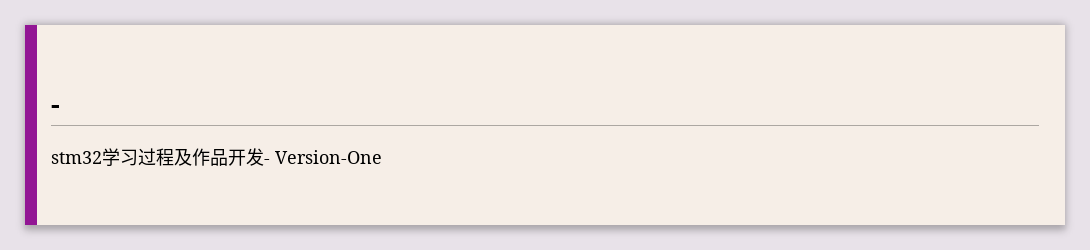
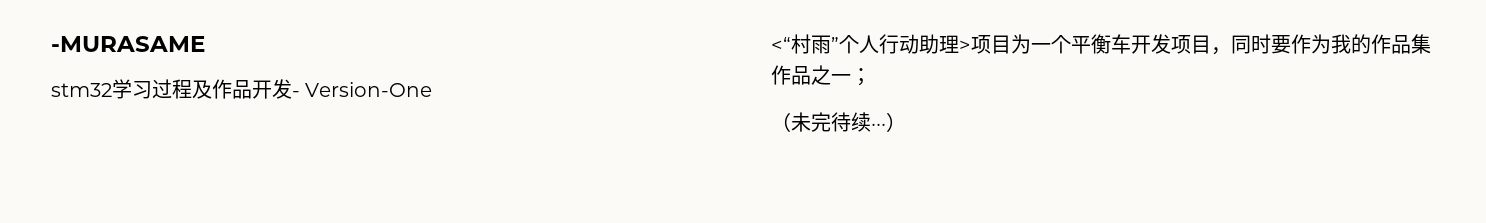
[51,105,60,114] - -> [51,36,205,52] -MURASAME
(382, 157) none -> [771,34,1431,55] [771,65,871,86] [771,112,906,132] // <“村雨”个人行动助理>项目为一个平衡车开发项目，同时要作为我的作品集作品之一； // （未完待续···）

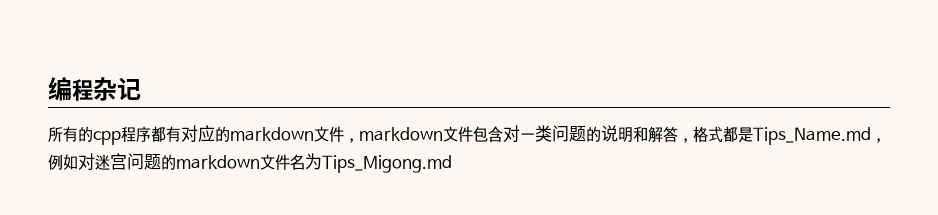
[51,36,205,52] [51,79,433,99] [771,34,1431,55] [771,65,871,86] [771,112,906,132] -MURASAME // stm32学习过程及作品开发- Version-One // <“村雨”个人行动助理>项目为一个平衡车开发项目，同时要作为我的作品集作品之一； // （未完待续···） -> [48,77,141,101] [48,125,886,145] [48,153,452,173] 编程杂记 // 所有的cpp程序都有对应的markdown文件，markdown文件包含对一类问题的说明和解答，格式都是Tips_Name.md，例如对迷宫问题的markdown文件名为Tips_Migong.md

